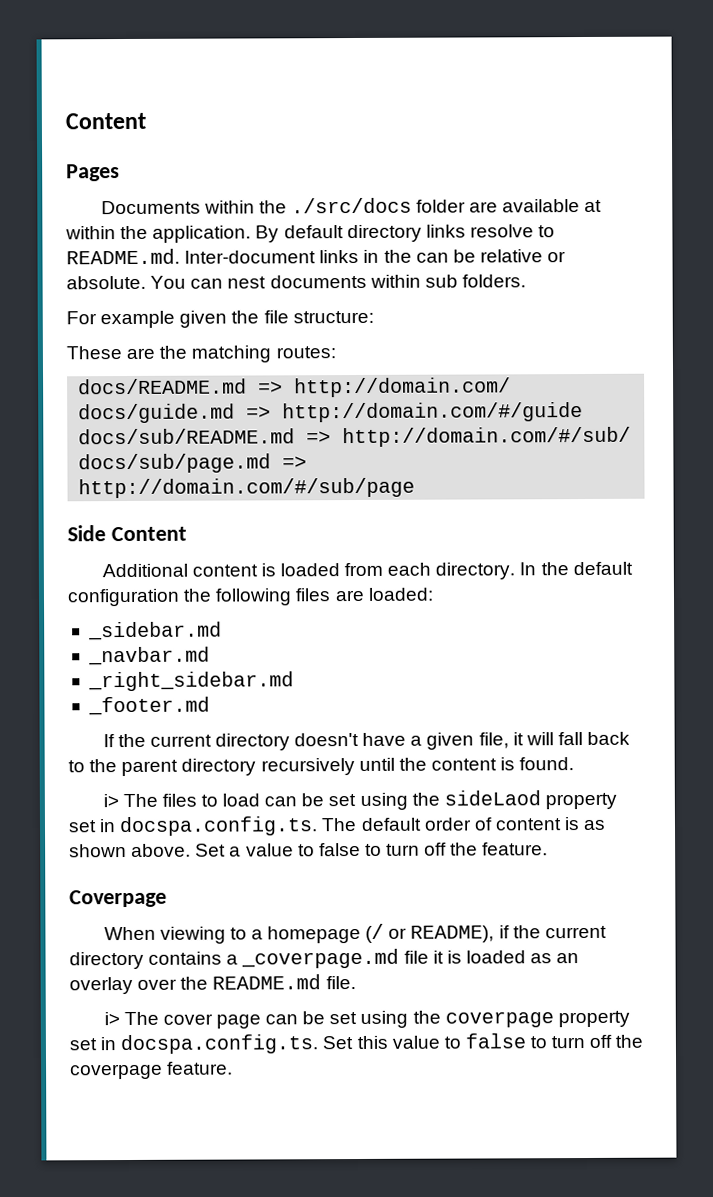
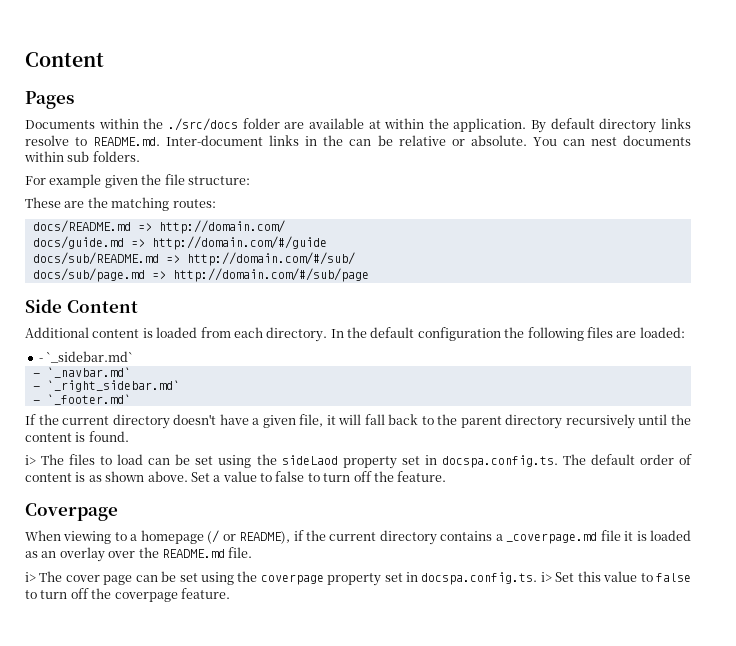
[87,621,222,641] [87,646,210,666] [87,671,294,692] [87,696,210,716] _sidebar.md // _navbar.md // _right_sidebar.md // _footer.md -> [38,351,134,363] [32,367,131,378] [32,380,180,392] [32,394,131,405] - `_sidebar.md` // - `_navbar.md` // - `_right_sidebar.md` // - `_footer.md`
(319, 1044) none -> [540,572,552,582] i>

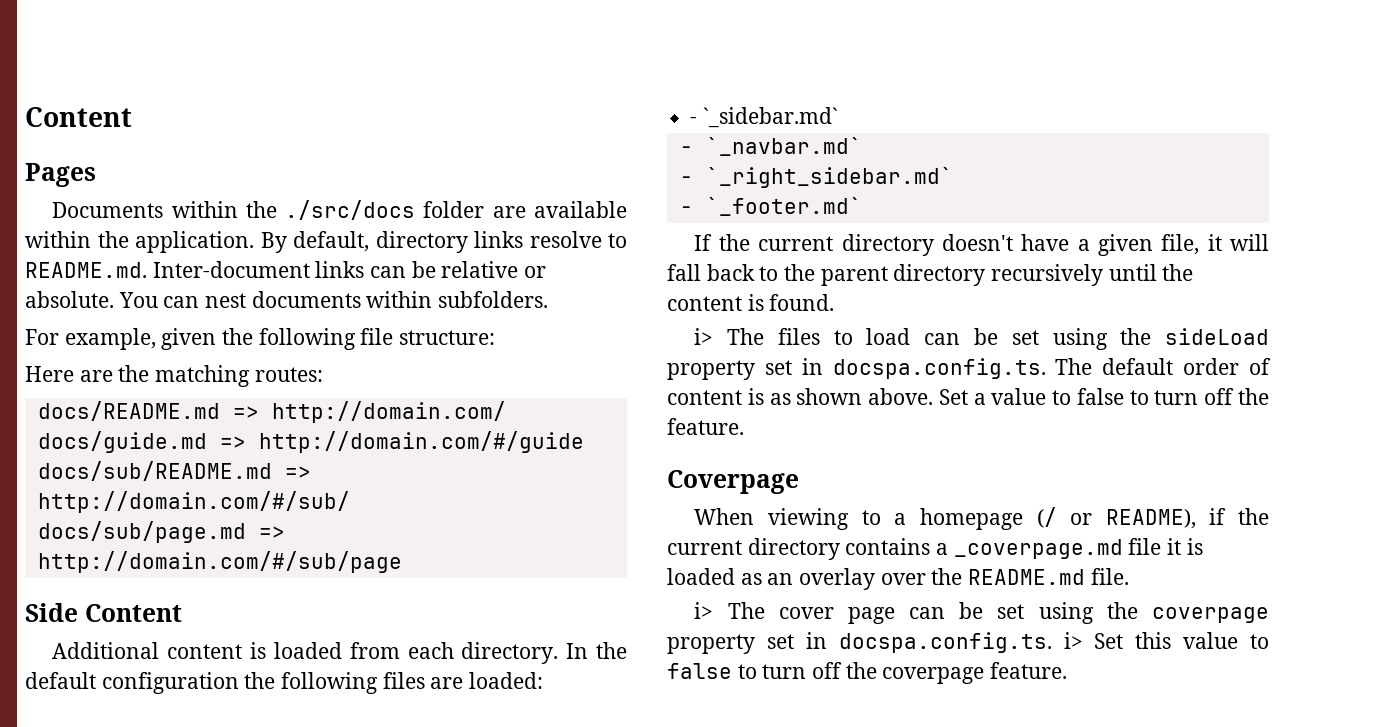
[368,120,381,129] at -> (627, 209) none
[550,118,595,129] default -> [293,231,369,252] default,
[305,135,344,146] in the -> (365, 269) none
[67,151,140,162] sub folders. -> [438,291,549,308] subfolders.
[49,174,102,188] example -> [64,328,156,350] example,
(162, 179) none -> [258,328,356,350] following
[25,197,61,208] These -> [25,366,74,382] Here
[281,455,338,465] sideLaod -> [1165,328,1269,345] sideLoad

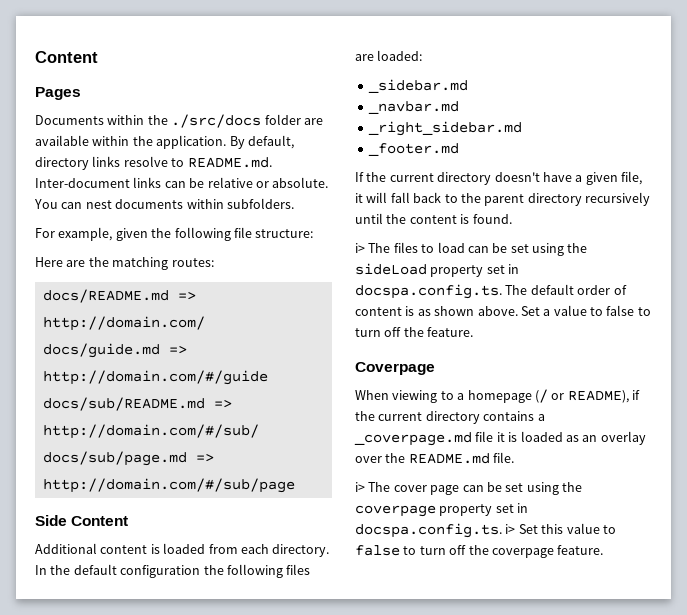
[690,107,838,128] [679,137,862,156] [679,167,953,188] [679,197,862,216] - `_sidebar.md` // - `_navbar.md` // - `_right_sidebar.md` // - `_footer.md` -> [367,79,468,93] [367,101,459,114] [367,121,522,136] [367,143,459,156] _sidebar.md // _navbar.md // _right_sidebar.md // _footer.md

